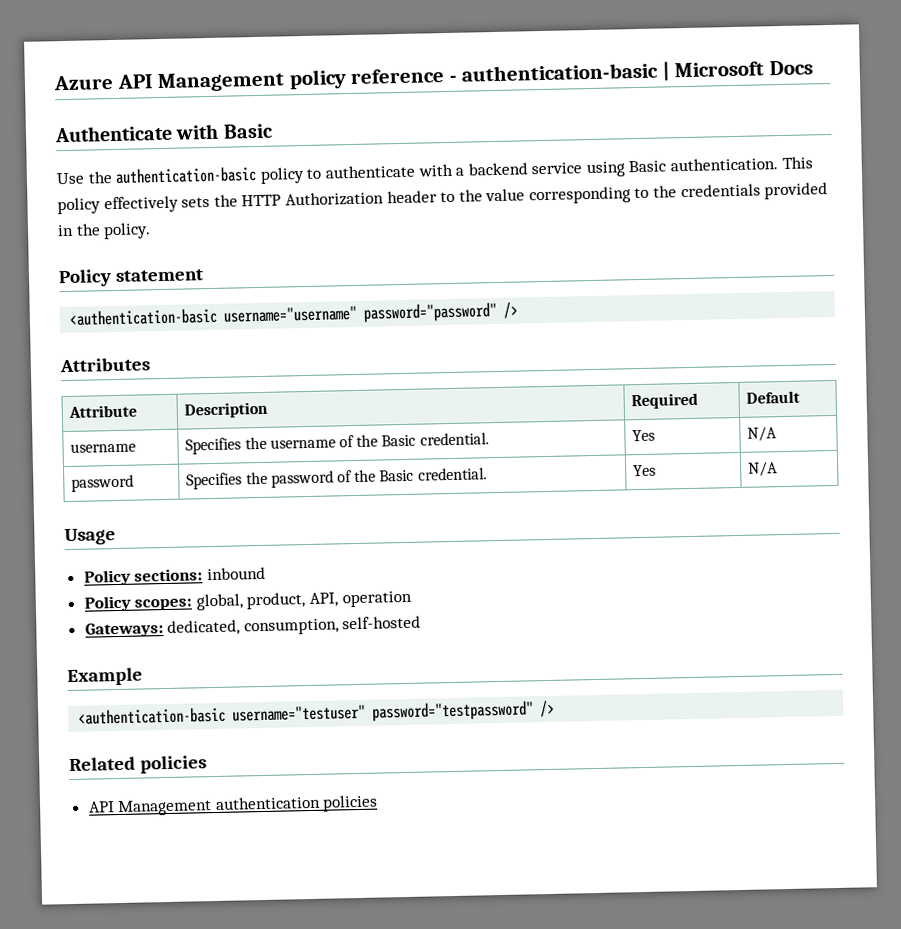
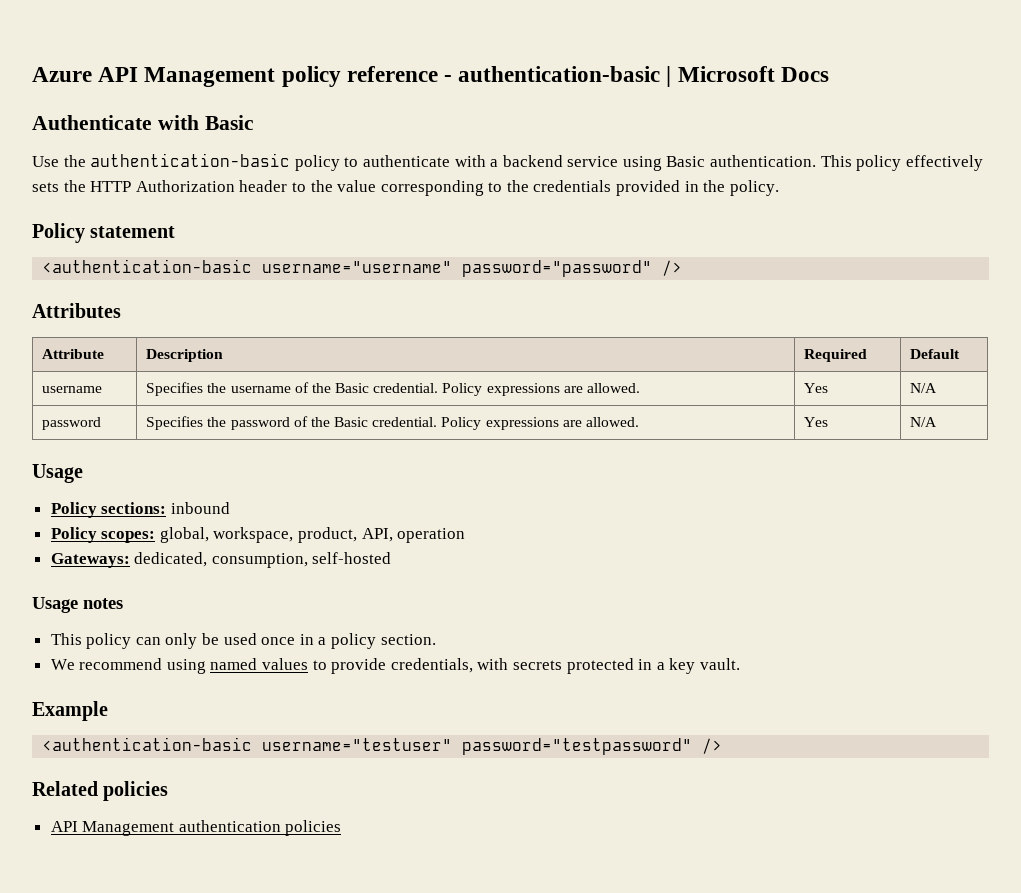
(489, 439) none -> [442,383,641,396] Policy expressions are allowed.
(487, 474) none -> [441,417,640,430] Policy expressions are allowed.
(243, 602) none -> [213,527,294,543] workspace,
(422, 622) none -> [32,597,123,613] [50,633,436,649] [50,658,740,674] // Usage notes // This policy can only be used once in a policy section. // We recommend using named values to provide credentials, with secrets protected in a key vault.

